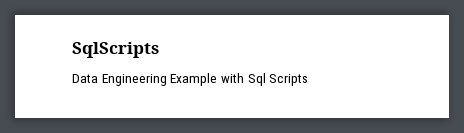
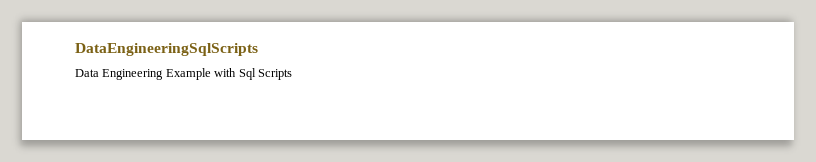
[72,42,159,58] SqlScripts -> [75,43,258,56] DataEngineeringSqlScripts

